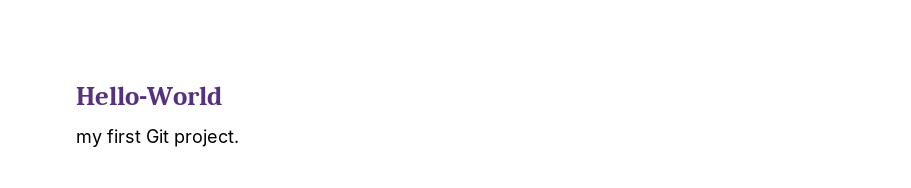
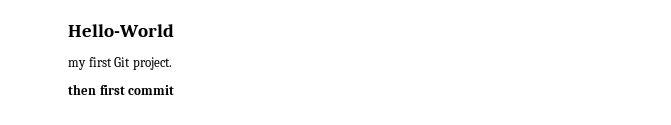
(239, 138) none -> [68,84,175,95] // then first commit

